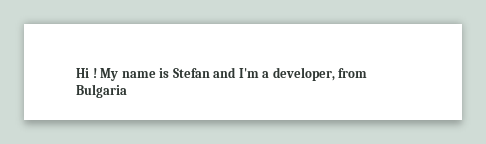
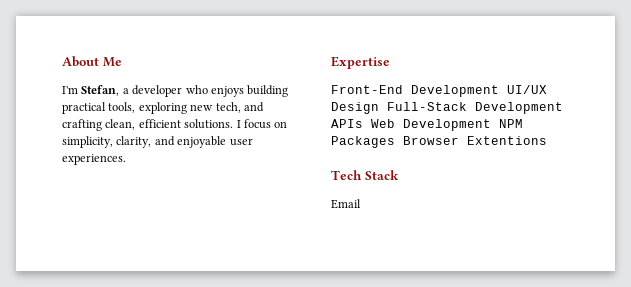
[76,67,368,81] [76,84,127,98] Hi ! My name is Stefan and I'm a developer, from Bulgaria -> [62,56,122,67] [62,85,289,97] [62,102,264,114] [62,119,288,131] [62,136,253,148] [62,154,126,165] [331,56,390,69] [331,85,547,97] [331,102,563,114] [331,119,523,131] [331,136,547,148] [331,170,399,180] [331,199,361,209] About Me // I'm Stefan, a developer who enjoys building practical tools, exploring new tech, and crafting clean, efficient solutions. I focus on simplicity, clarity, and enjoyable user experiences. // Expertise // Front-End Development UI/UX Design Full-Stack Development APIs Web Development NPM Packages Browser Extentions // Tech Stack // Email

